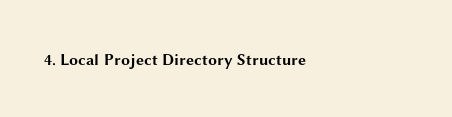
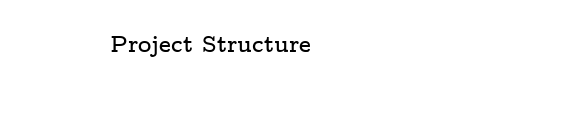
[44,54,233,69] 4. Local Project Directory -> [110,36,193,57] Project

